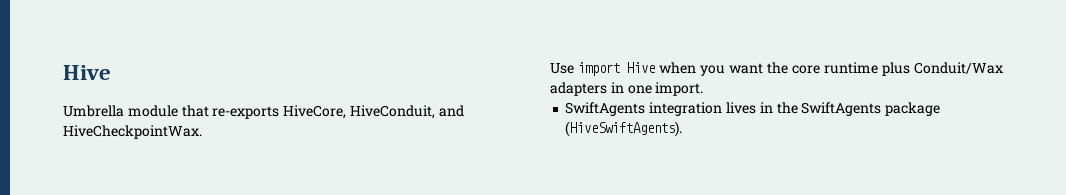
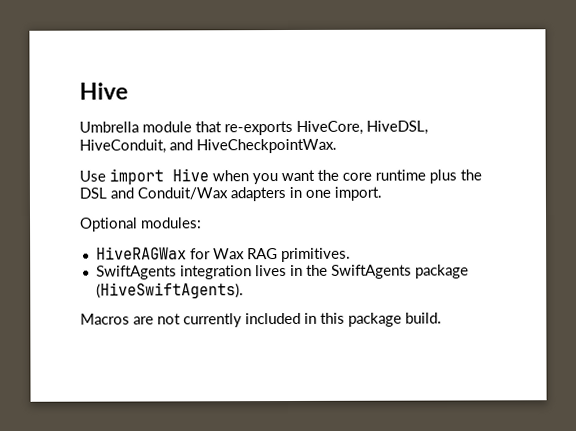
(347, 112) none -> [366,120,428,135] HiveDSL,
(911, 69) none -> [460,169,482,181] [79,187,134,199] the DSL and
(704, 89) none -> [80,217,202,232] [95,246,351,263] // Optional modules: // HiveRAGWax for Wax RAG primitives.
(683, 129) none -> [80,312,442,328] // Macros are not currently included in this package build.

